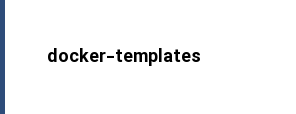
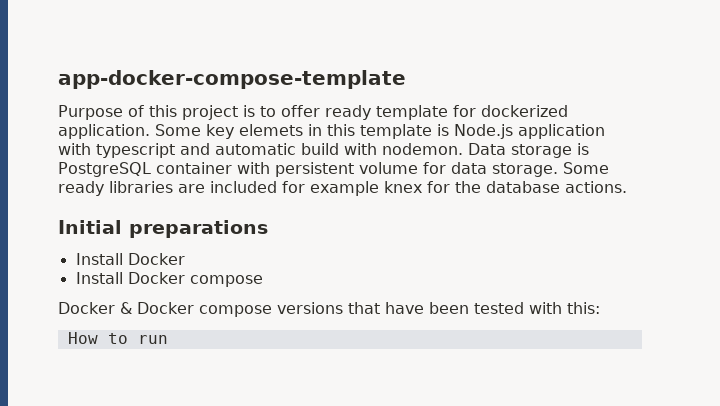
[47,48,201,66] docker-templates -> [58,70,406,89] [58,105,568,120] [58,124,605,139] [58,143,589,158] [58,162,609,177] [58,181,627,196] [58,220,268,238] [75,253,185,265] [75,272,263,287] [58,302,600,317] [67,332,168,344] app-docker-compose-template // Purpose of this project is to offer ready template for dockerized application. Some key elemets in this template is Node.js application with typescript and automatic build with nodemon. Data storage is PostgreSQL container with persistent volume for data storage. Some ready libraries are included for example knex for the database actions. // Initial preparations // Install Docker // Install Docker compose // Docker & Docker compose versions that have been tested with this: // How to run

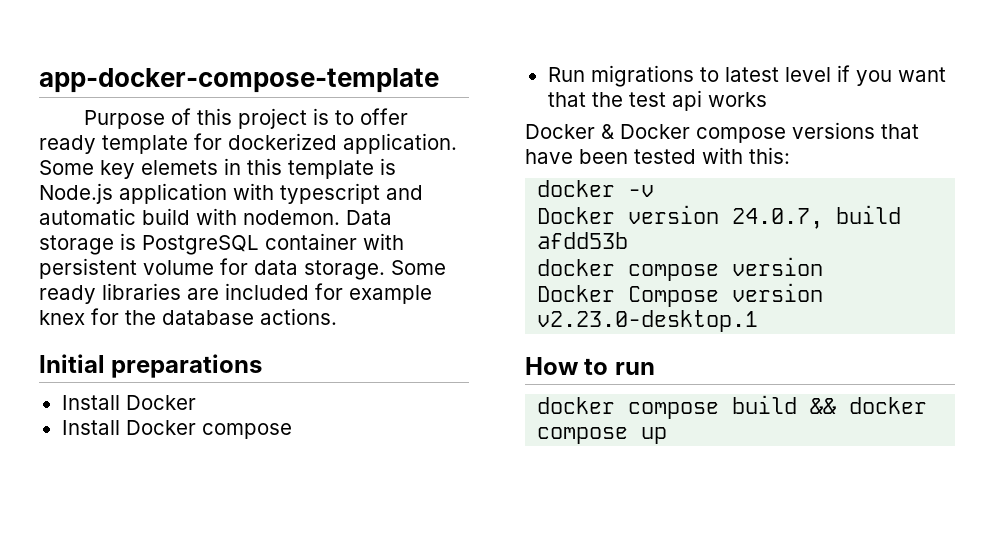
(263, 281) none -> [547,65,946,87] [547,90,767,111] // Run migrations to latest level if you want that the test api works
[67,332,168,344] How to run -> [537,180,655,197] [537,205,902,229] [537,232,629,249] [537,257,824,281] [537,283,824,307] [537,310,759,332] [525,357,655,375] [537,395,928,419] [537,427,668,444] docker -v // Docker version 24.0.7, build afdd53b // docker compose version // Docker Compose version v2.23.0-desktop.1 // How to run // docker compose build && docker compose up

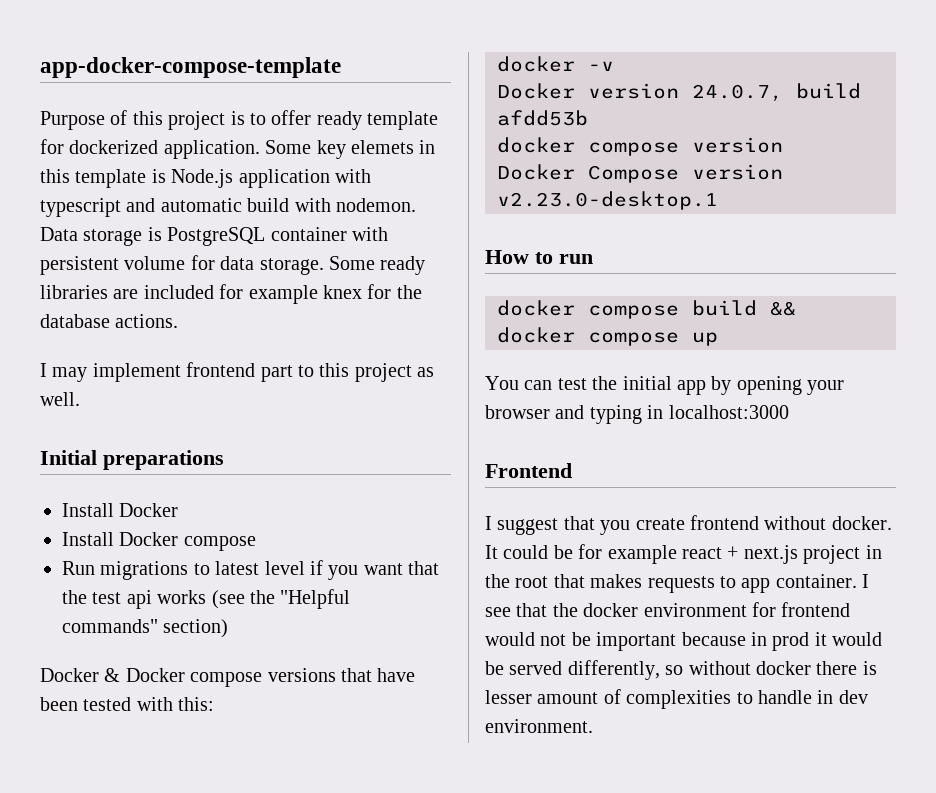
(337, 316) none -> [40,362,435,382] [40,392,80,406] // I may implement frontend part to this project as well.
(767, 99) none -> [211,589,351,609] [62,619,229,638] (see the "Helpful commands" section)
(668, 435) none -> [485,376,845,395] [485,405,789,424] [485,463,572,478] [485,515,892,535] [485,544,882,564] [485,574,870,593] [485,602,851,617] [485,632,883,651] [485,660,877,680] [485,689,868,709] [485,719,593,733] // You can test the initial app by opening your browser and typing in localhost:3000 // Frontend // I suggest that you create frontend without docker. It could be for example react + next.js project in the root that makes requests to app container. I see that the docker environment for frontend would not be important because in prod it would be served differently, so without docker there is lesser amount of complexities to handle in dev environment.

